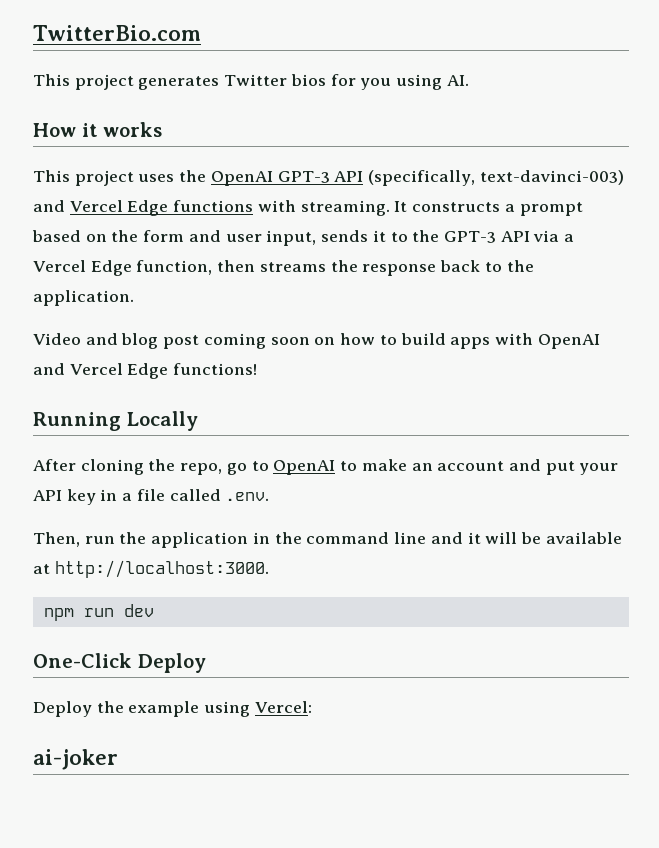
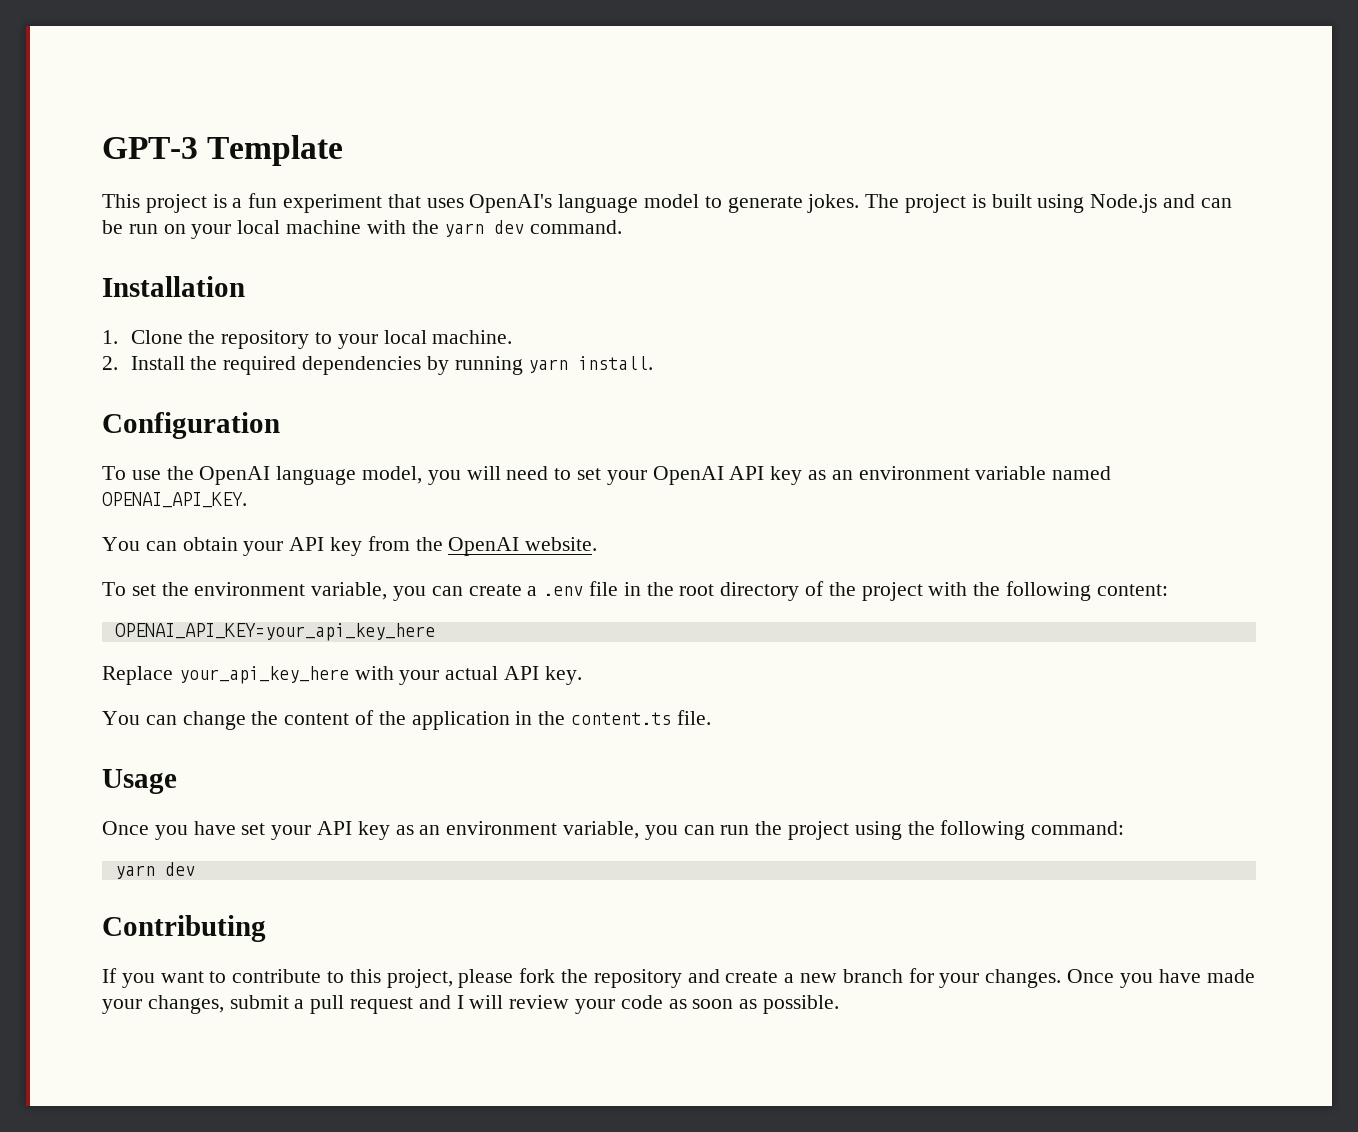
[33,25,201,41] [33,74,469,90] [33,122,163,137] [33,170,624,186] [33,200,583,216] [32,230,575,246] [33,260,534,276] [33,290,134,306] [33,333,600,349] [33,363,258,379] [33,411,198,431] [33,459,619,475] [33,489,270,505] [33,532,622,548] [33,560,269,578] [43,604,154,621] [33,653,206,673] [33,701,312,717] [33,749,118,770] TwitterBio.com // This project generates Twitter bios for you using AI. // How it works // This project uses the OpenAI GPT-3 API (specifically, text-davinci-003) and Vercel Edge functions with streaming. It constructs a prompt based on the form and user input, sends it to the GPT-3 API via a Vercel Edge function, then streams the response back to the application. // Video and blog post coming soon on how to build apps with OpenAI and Vercel Edge functions! // Running Locally // After cloning the repo, go to OpenAI to make an account and put your API key in a file called .env. // Then, run the application in the command line and it will be available at http://localhost:3000. // npm run dev // One-Click Deploy // Deploy the example using Vercel: // ai-joker -> [102,135,344,166] [102,193,1232,213] [102,220,623,239] [102,276,245,297] [102,330,513,349] [102,356,654,375] [102,412,280,439] [102,466,1112,485] [102,492,247,508] [102,536,598,556] [102,581,1168,601] [114,623,435,641] [102,666,582,685] [102,710,711,730] [102,769,177,794] [102,820,1125,840] [114,862,195,879] [102,915,266,942] [102,968,1255,988] [102,995,840,1014] GPT-3 Template // This project is a fun experiment that uses OpenAI's language model to generate jokes. The project is built using Node.js and can be run on your local machine with the yarn dev command. // Installation // 1. Clone the repository to your local machine. // 2. Install the required dependencies by running yarn install. // Configuration // To use the OpenAI language model, you will need to set your OpenAI API key as an environment variable named OPENAI_API_KEY. // You can obtain your API key from the OpenAI website. // To set the environment variable, you can create a .env file in the root directory of the project with the following content: // OPENAI_API_KEY=your_api_key_here // Replace your_api_key_here with your actual API key. // You can change the content of the application in the content.ts file. // Usage // Once you have set your API key as an environment variable, you can run the project using the following command: // yarn dev // Contributing // If you want to contribute to this project, please fork the repository and create a new branch for your changes. Once you have made your changes, submit a pull request and I will review your code as soon as possible.

